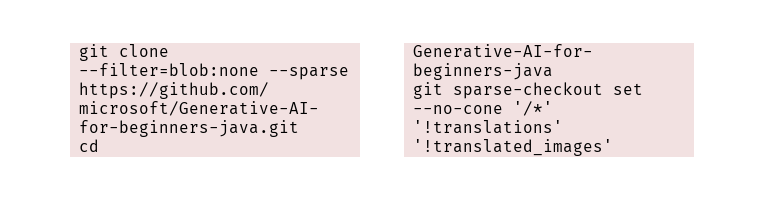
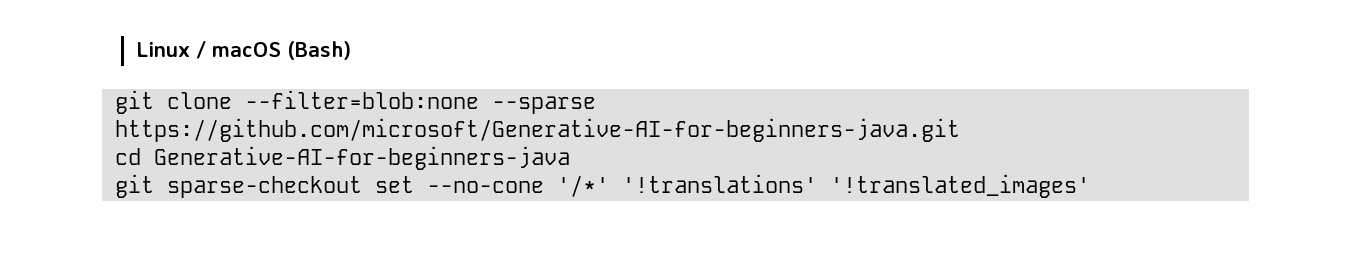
(79, 52) none -> [136,41,352,60] Linux / macOS (Bash) //

